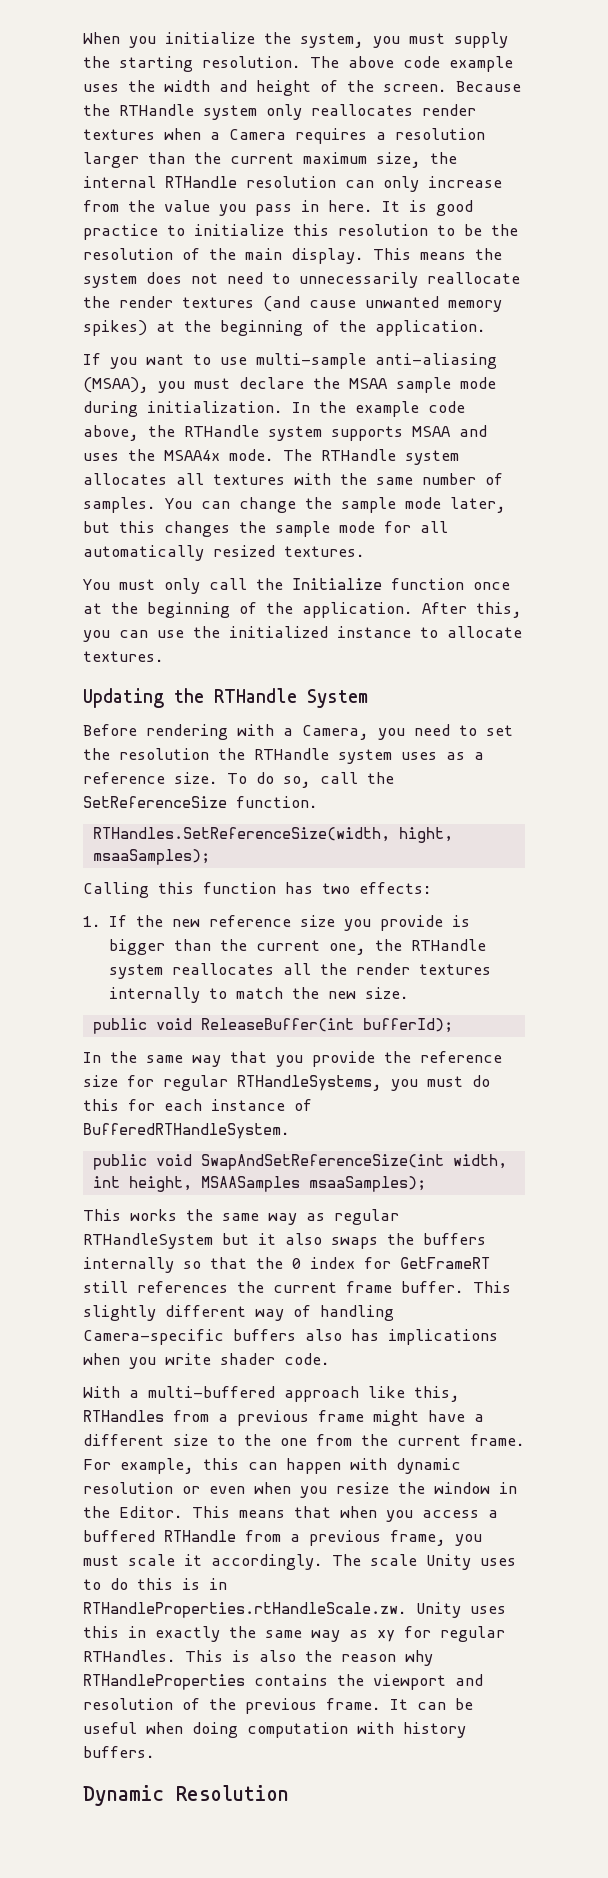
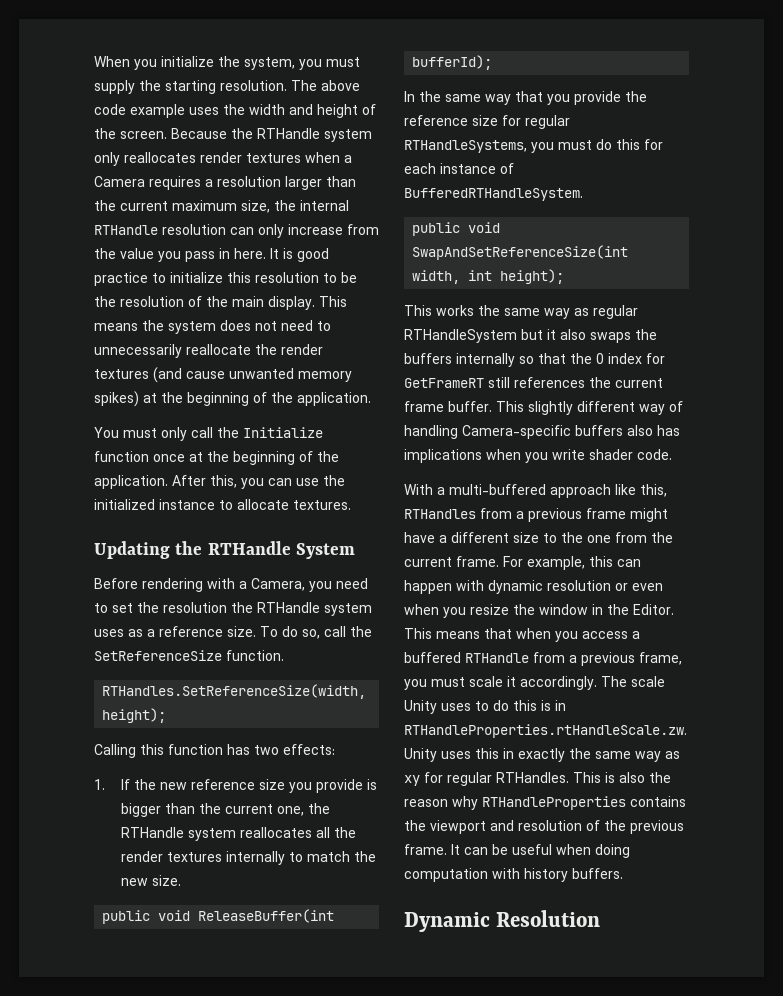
[83,353,497,369] [83,377,496,393] [83,401,465,417] [83,425,487,441] [83,449,459,465] [83,473,503,485] [83,497,506,513] [83,521,448,537] [83,545,365,561] // If you want to use multi-sample anti-aliasing (MSAA), you must declare the MSAA sample mode during initialization. In the example code above, the RTHandle system supports MSAA and uses the MSAA4x mode. The RTHandle system allocates all textures with the same number of samples. You can change the sample mode later, but this changes the sample mode for all automatically resized textures. -> (371, 399) none
[398,827,453,843] [92,849,210,865] hight, msaaSamples); -> [102,708,167,723] height);
[128,1176,426,1192] height, MSAASamples msaaSamples); -> [500,269,565,284] height);

